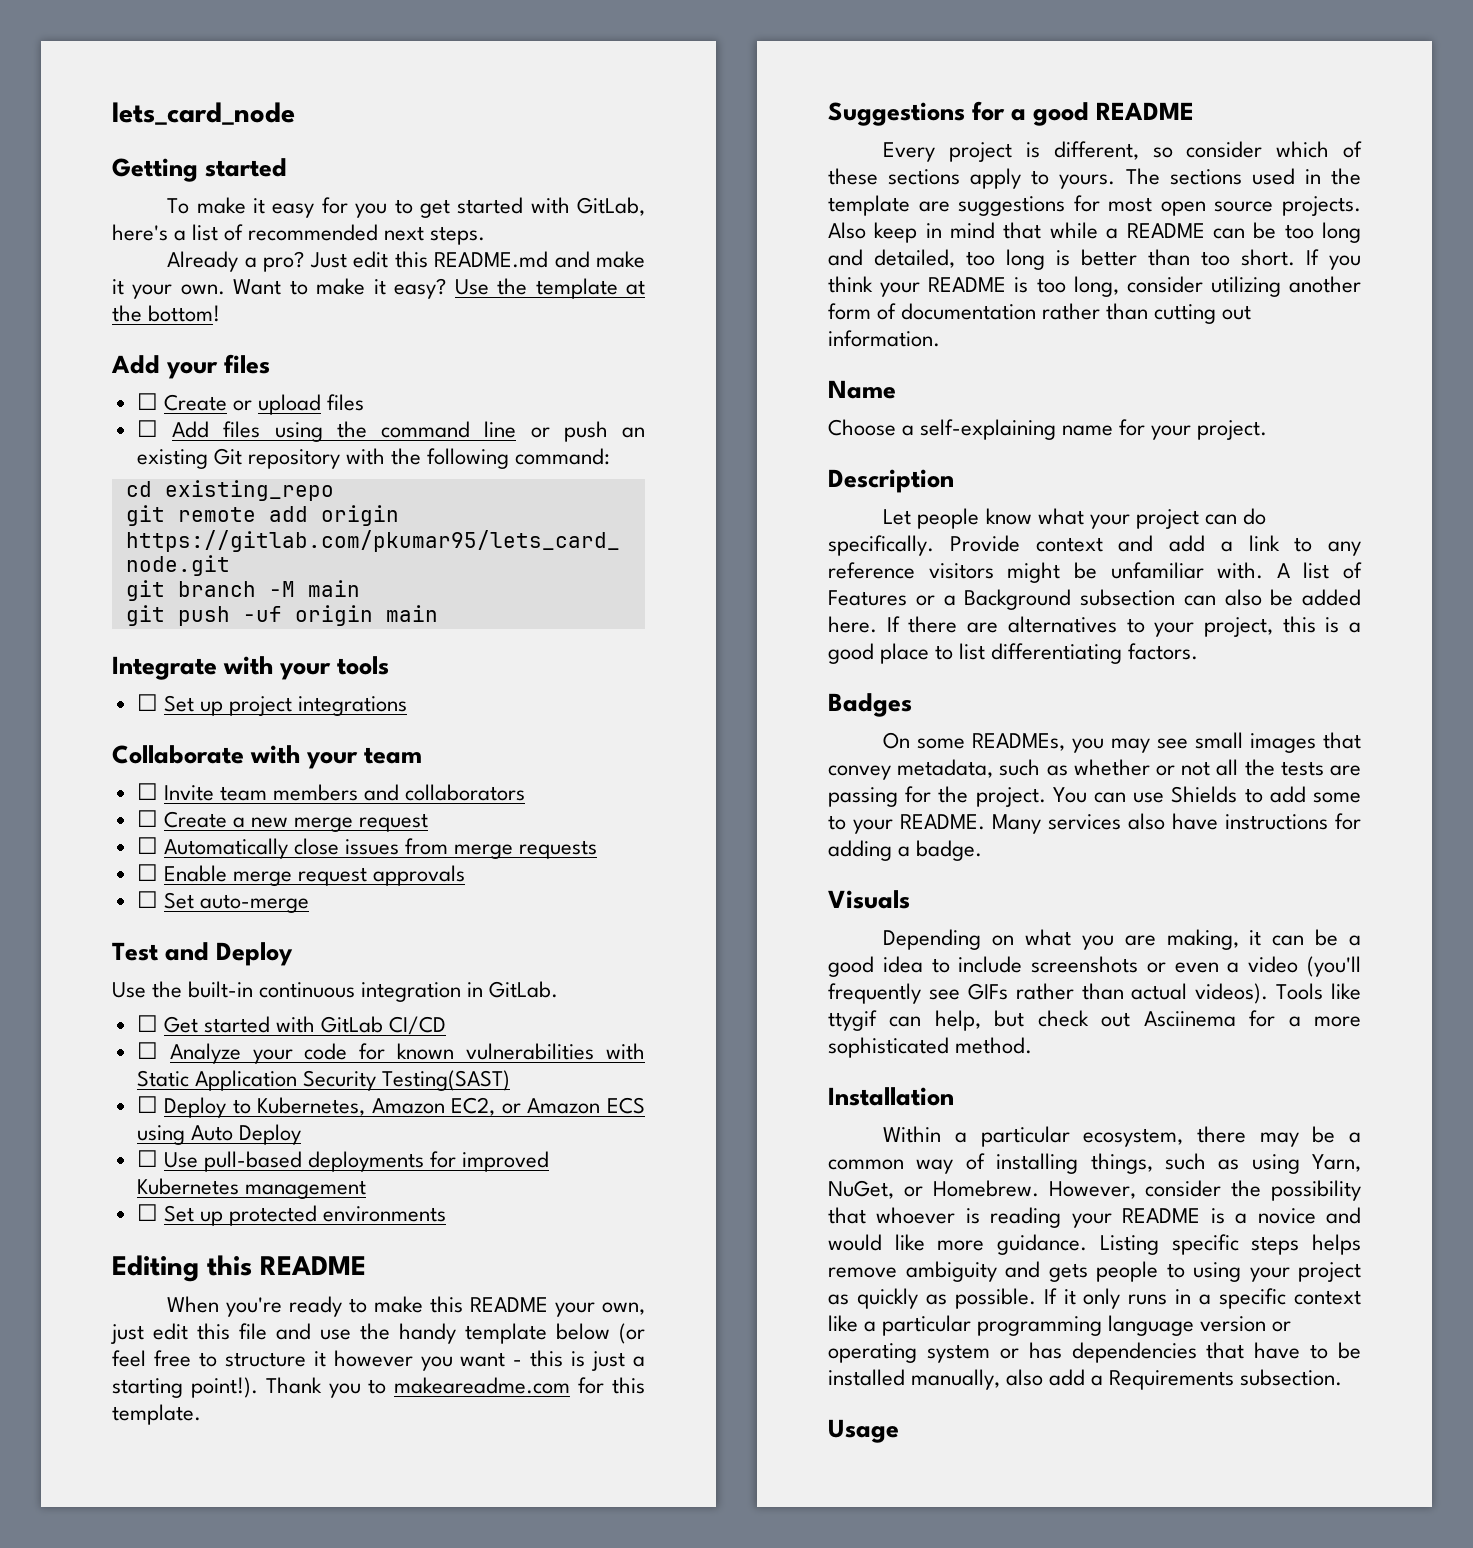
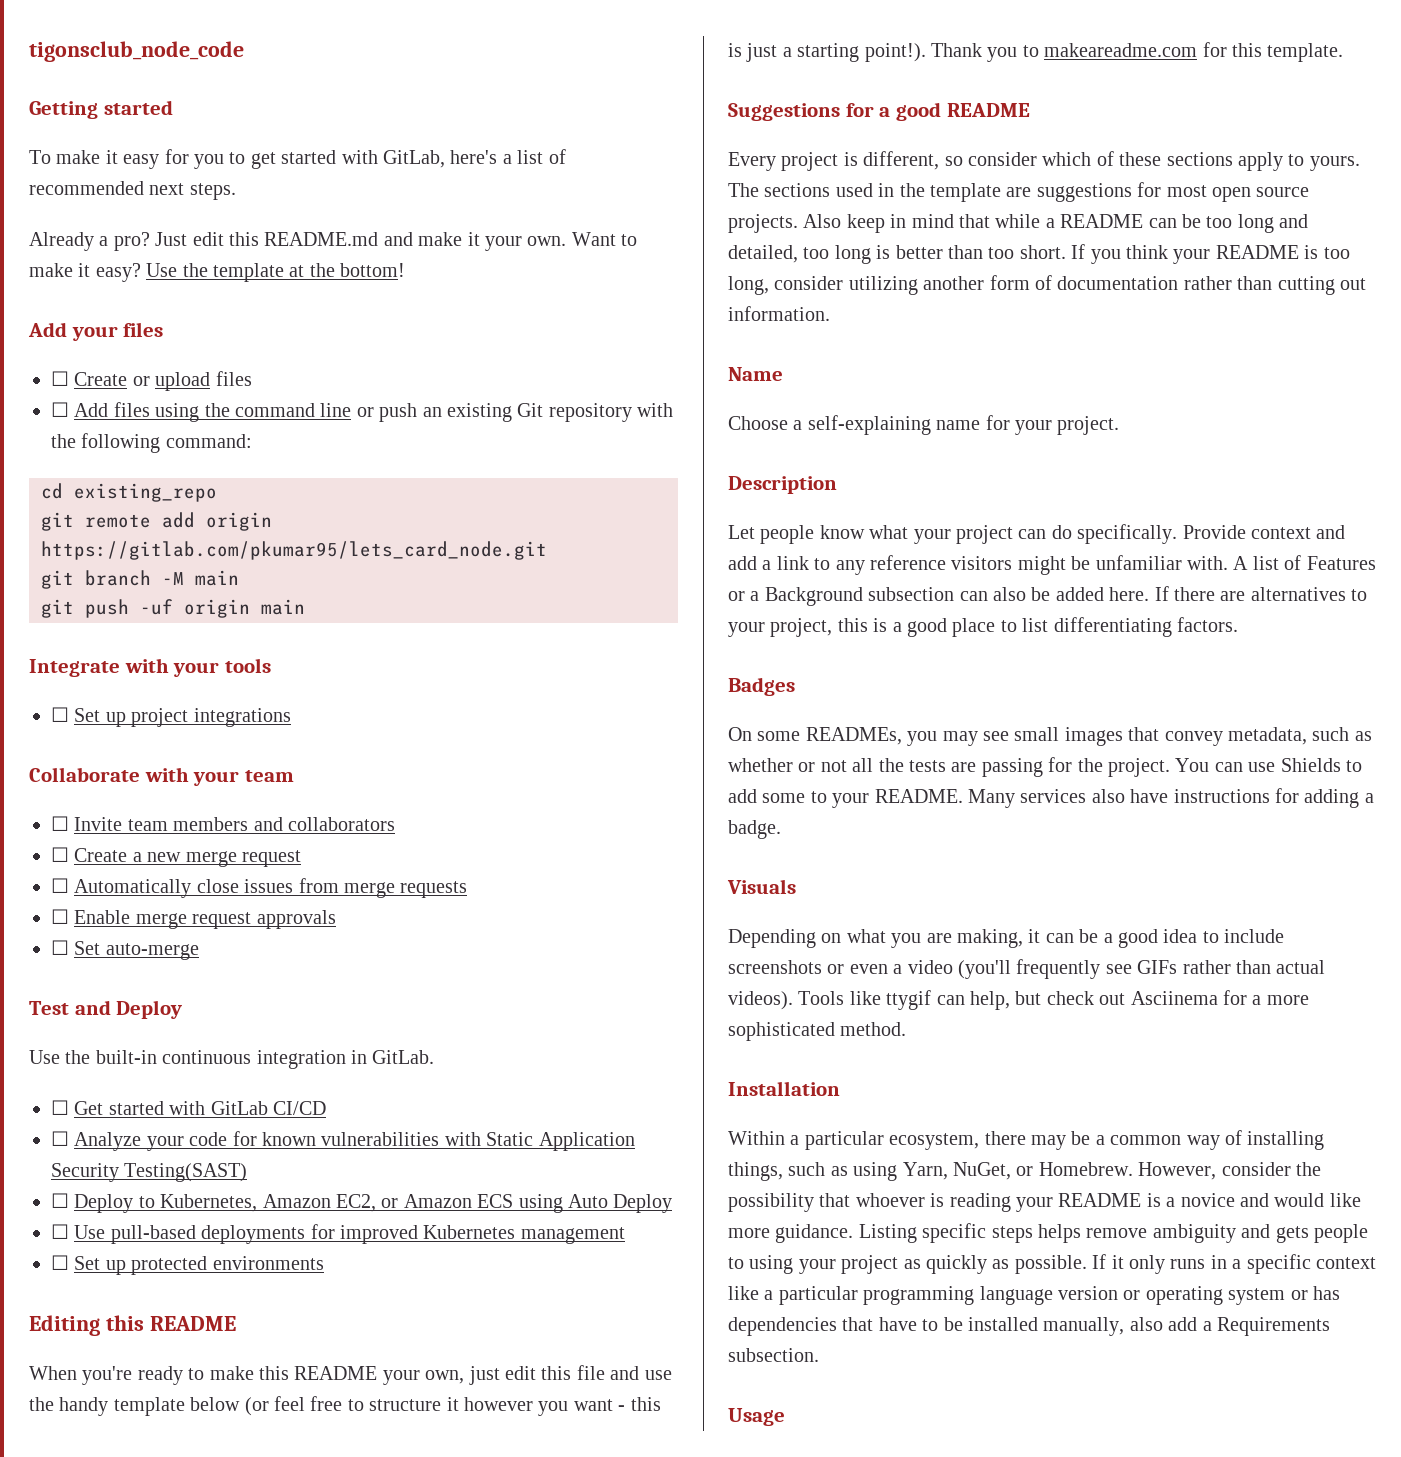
[112,102,295,125] lets_card_node -> [29,41,244,62] tigonsclub_node_code

